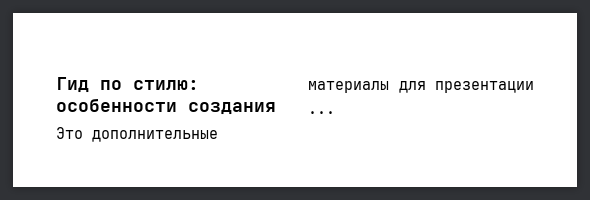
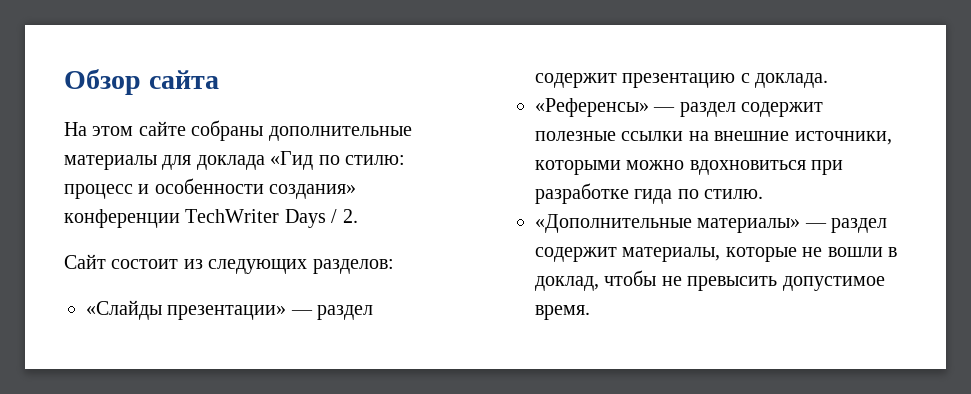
[56,77,199,93] [56,99,276,115] [56,127,218,142] [308,81,534,93] [308,111,335,114] Гид по стилю: особенности создания // Это дополнительные материалы для презентации ... -> [64,69,219,95] [64,120,412,141] [64,151,405,170] [64,178,357,199] [64,209,358,228] [64,254,394,274] [86,300,374,320] [535,73,829,88] [535,98,824,117] [535,131,892,145] [535,160,844,175] [535,183,764,204] [535,214,888,233] [535,247,897,262] [535,270,885,291] [535,305,590,320] Обзор сайта // На этом сайте собраны дополнительные материалы для доклада «Гид по стилю: процесс и особенности создания» конференции TechWriter Days / 2. // Сайт состоит из следующих разделов: // «Слайды презентации» — раздел содержит презентацию с доклада. // «Референсы» — раздел содержит полезные ссылки на внешние источники, которыми можно вдохновиться при разработке гида по стилю. // «Дополнительные материалы» — раздел содержит материалы, которые не вошли в доклад, чтобы не превысить допустимое время.

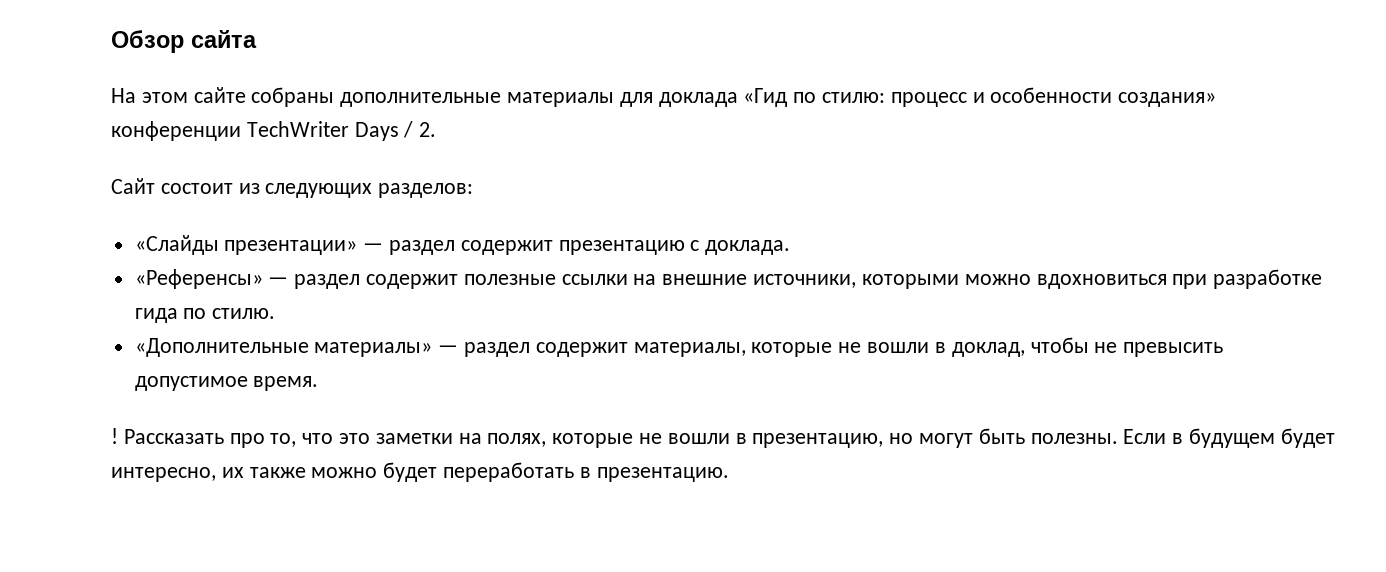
(590, 312) none -> [111,428,1335,448] [111,462,729,482] // ! Рассказать про то, что это заметки на полях, которые не вошли в презентацию, но могут быть полезны. Если в будущем будет интересно, их также можно будет переработать в презентацию.

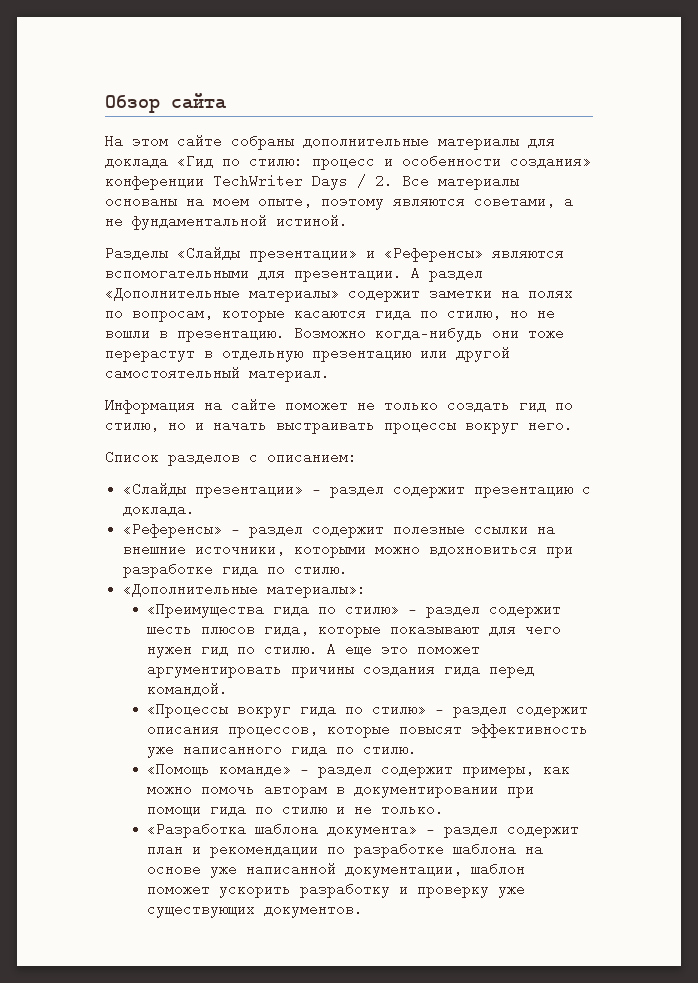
[111,178,474,198] // Сайт состоит из следующих разделов: -> [402,172,519,190] [105,192,573,210] [105,212,348,230] [105,244,564,262] [105,264,483,282] [105,284,573,302] [105,304,555,322] [105,324,564,342] [105,344,510,362] [105,364,330,382] [105,396,573,414] [105,416,573,434] [105,448,357,466] Все материалы основаны на моем опыте, поэтому являются советами, а не фундаментальной истиной. // Разделы «Слайды презентации» и «Референсы» являются вспомогательными для презентации. А раздел «Дополнительные материалы» содержит заметки на полях по вопросам, которые касаются гида по стилю, но не вошли в презентацию. Возможно когда-нибудь они тоже перерастут в отдельную презентацию или другой самостоятельный материал. // Информация на сайте поможет не только создать гид по стилю, но и начать выстраивать процессы вокруг него. // Список разделов с описанием:
[314,337,1224,357] [134,376,319,391] [111,428,1335,448] [111,462,729,482] материалы» — раздел содержит материалы, которые не вошли в доклад, чтобы не превысить допустимое время. // ! Рассказать про то, что это заметки на полях, которые не вошли в презентацию, но могут быть полезны. Если в будущем будет интересно, их также можно будет переработать в презентацию. -> [267,580,367,598] [147,600,562,618] [147,620,562,638] [147,640,481,658] [147,660,535,678] [147,680,229,697] [147,700,589,718] [147,720,589,738] [147,740,418,758] [147,760,571,778] [147,780,535,798] [147,800,445,817] [147,820,580,838] [147,840,544,858] [147,860,526,878] [147,880,526,898] [147,900,364,918] материалы»: // «Преимущества гида по стилю» — раздел содержит шесть плюсов гида, которые показывают для чего нужен гид по стилю. А еще это поможет аргументировать причины создания гида перед командой. // «Процессы вокруг гида по стилю» — раздел содержит описания процессов, которые повысят эффективность уже написанного гида по стилю. // «Помощь команде» — раздел содержит примеры, как можно помочь авторам в документировании при помощи гида по стилю и не только. // «Разработка шаблона документа» — раздел содержит план и рекомендации по разработке шаблона на основе уже написанной документации, шаблон поможет ускорить разработку и проверку уже существующих документов.

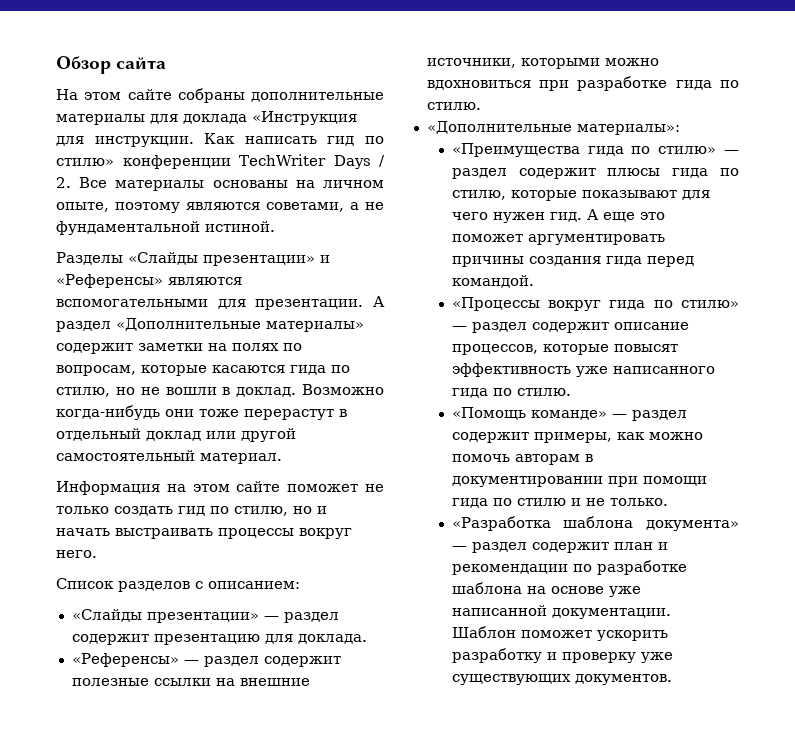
[177,152,591,170] «Гид по стилю: процесс и особенности создания» -> [252,111,357,125] [56,133,384,147] [56,158,114,166] «Инструкция для инструкции. Как написать гид по стилю»
[213,192,249,209] моем -> [322,180,384,188] личном
[177,324,285,342] презентацию. -> [236,387,297,397] доклад.
[222,344,411,362] отдельную презентацию -> [56,428,201,441] отдельный доклад
(222, 404) none -> [192,484,230,492] этом
[582,487,592,494] с -> [264,634,293,644] для
[147,620,310,637] шесть плюсов гида, -> [607,168,739,178] [451,190,506,200] плюсы гида по стилю,
[201,640,319,657] гид по стилю. -> [549,212,582,222] гид.
[147,720,220,737] описания -> [613,322,689,330] описание
[345,860,526,878] документации, шаблон -> [551,608,671,619] [451,626,516,638] документации. Шаблон

